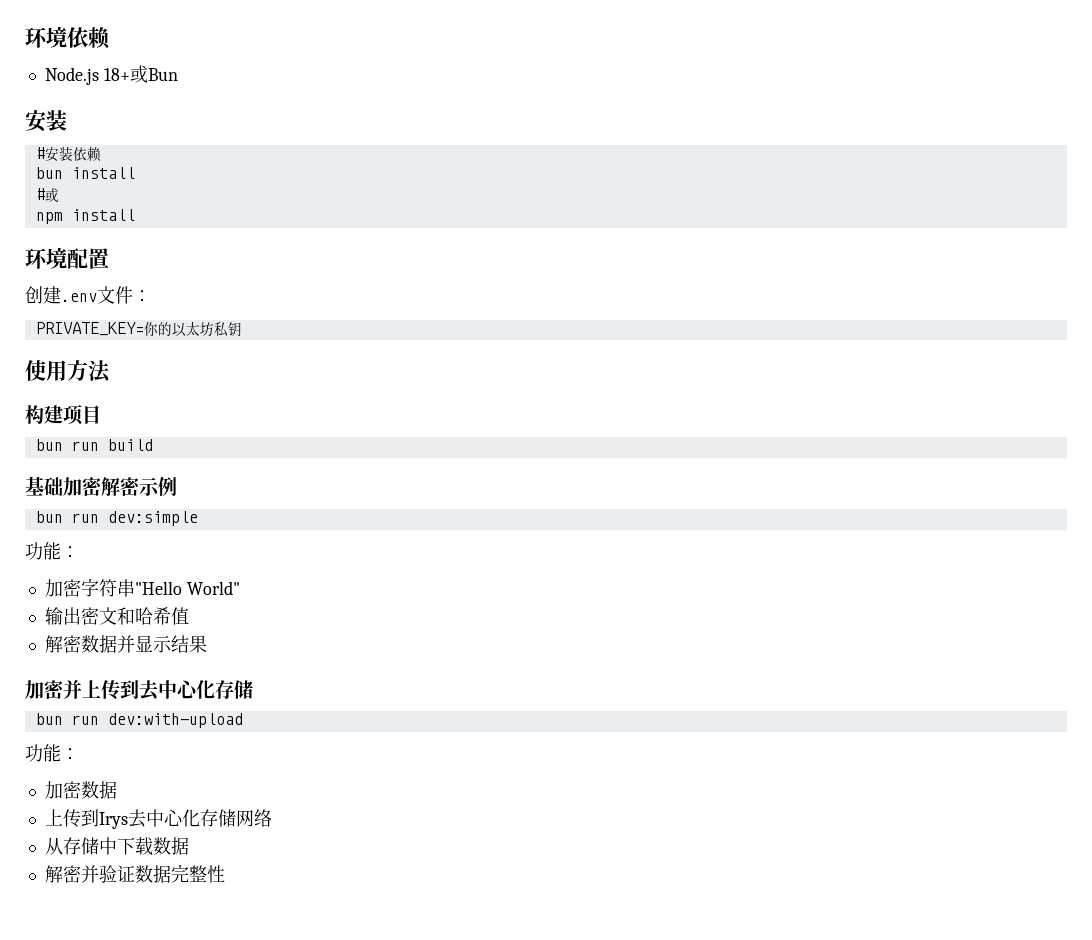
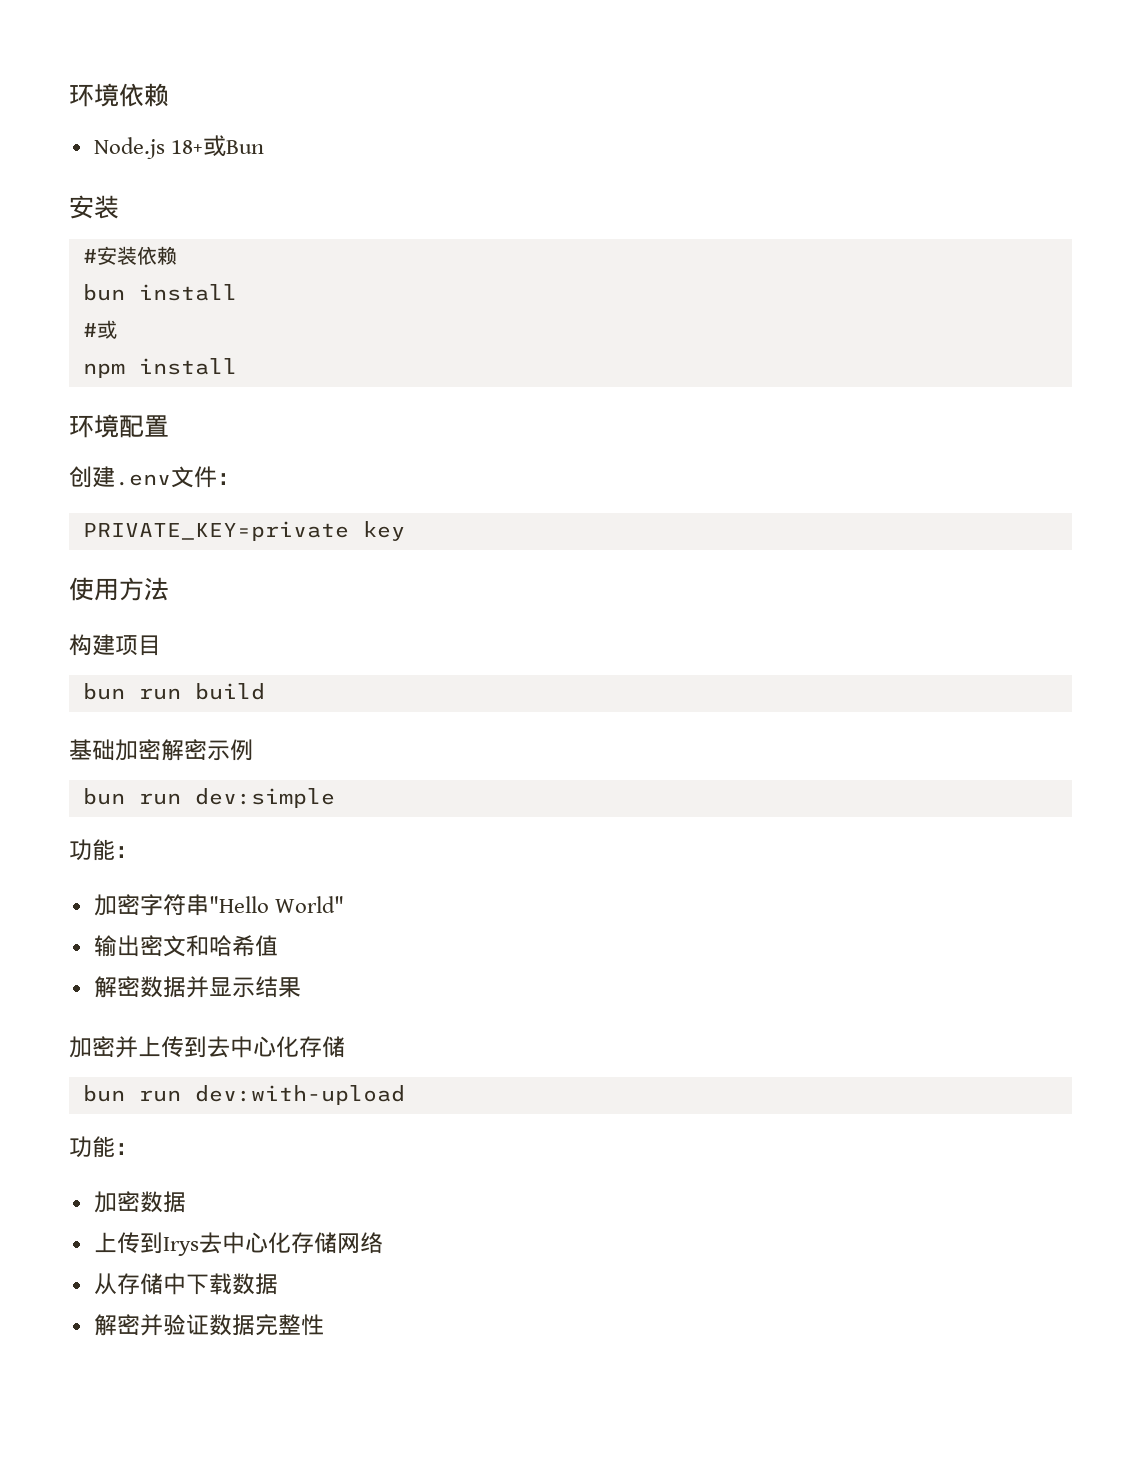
[35,321,242,337] PRIVATE_KEY=你的以太坊私钥 -> [82,521,405,541] PRIVATE_KEY=private key

